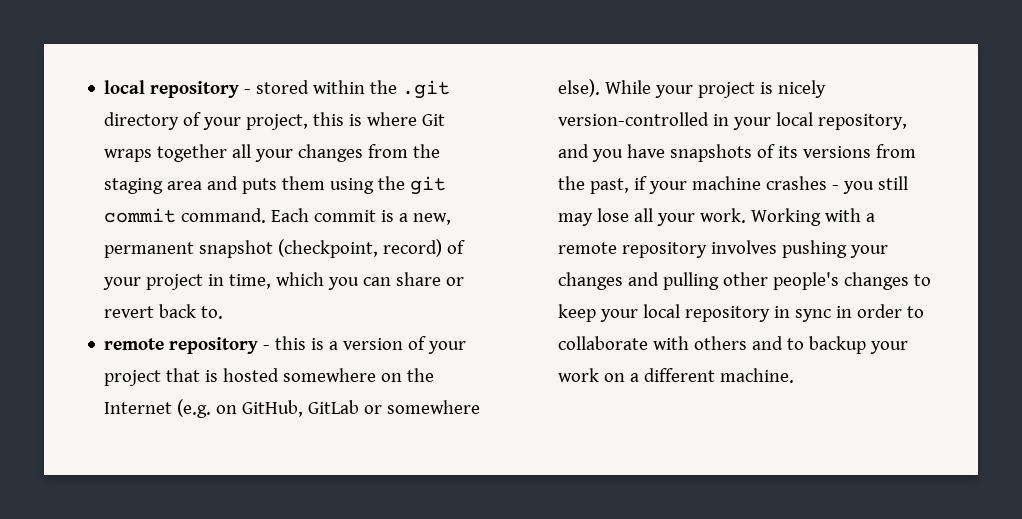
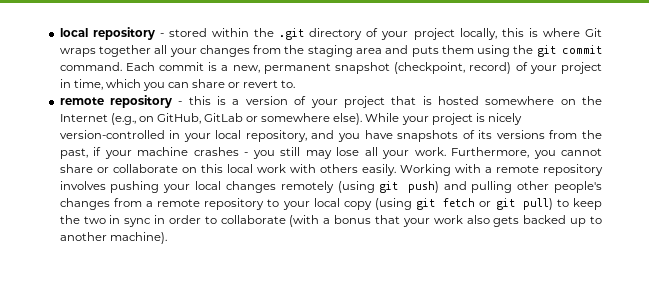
[246,114,309,130] project, -> [413,28,497,40] project locally,
[159,304,197,318] back -> (279, 84) none
[177,399,212,418] (e.g. -> [110,113,136,125] (e.g.,
(747, 215) none -> [451,147,603,159] [59,164,396,176] Furthermore, you cannot share or collaborate on this local work with others easily.
[558,272,624,290] changes -> [195,181,439,193] local changes remotely (using git push)
[914,274,932,286] [558,304,771,322] to keep your local repository -> [113,198,602,210] [59,215,106,224] from a remote repository to your local copy (using git fetch or git pull) to keep the two
[653,336,909,354] [558,368,795,383] with others and to backup your work on a different machine. -> [289,215,602,227] [59,232,167,244] (with a bonus that your work also gets backed up to another machine).

